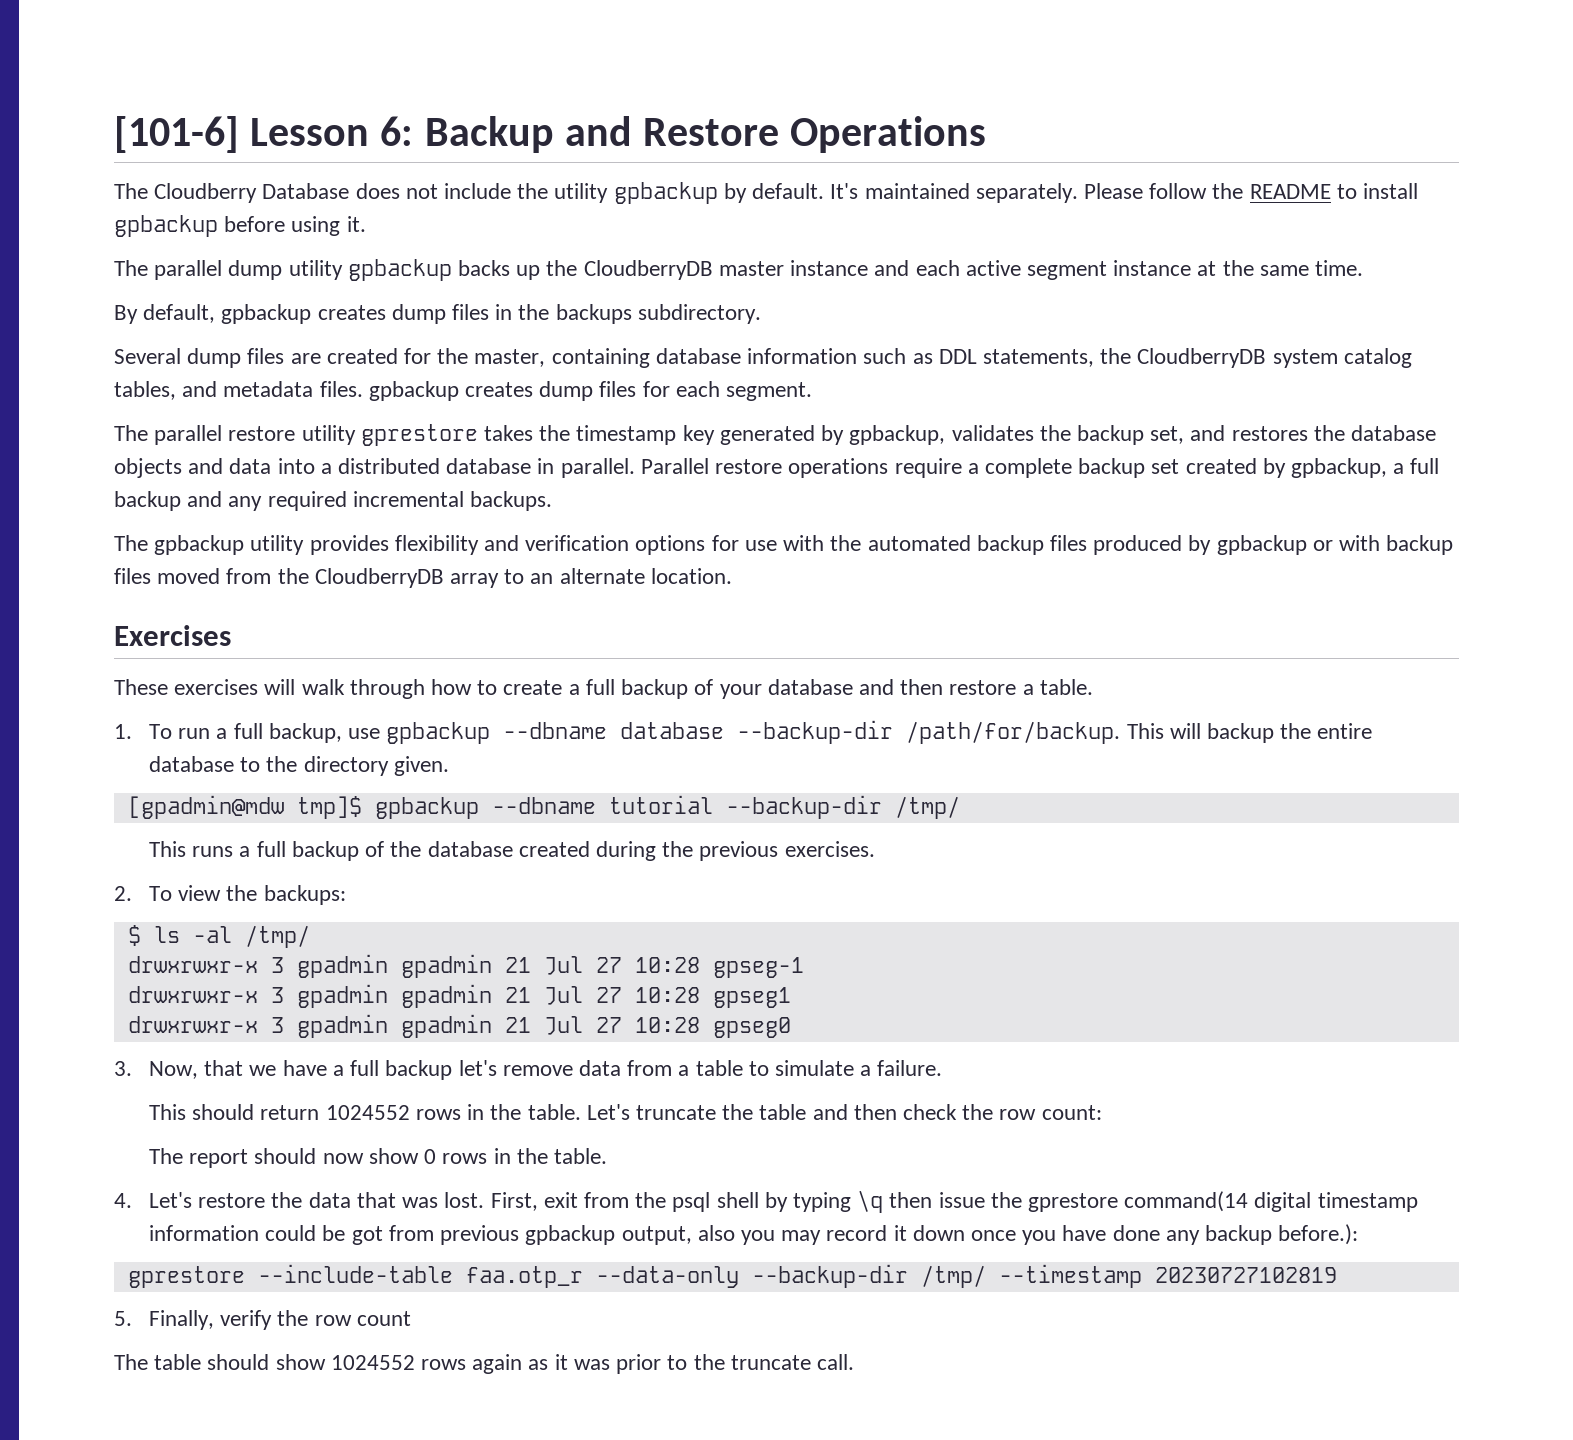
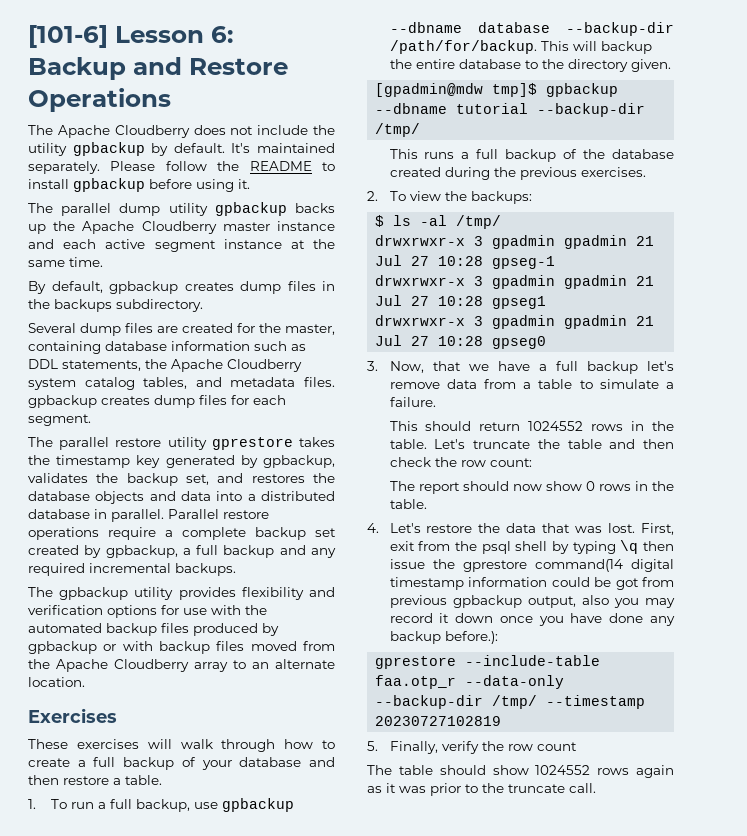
[154,183,350,203] Cloudberry Database -> [57,125,190,138] Apache Cloudberry
[583,260,713,280] CloudberryDB -> [82,221,217,234] Apache Cloudberry
[1137,348,1267,368] CloudberryDB -> [171,359,302,372] Apache Cloudberry
[314,568,444,588] CloudberryDB -> [56,659,189,672] Apache Cloudberry

